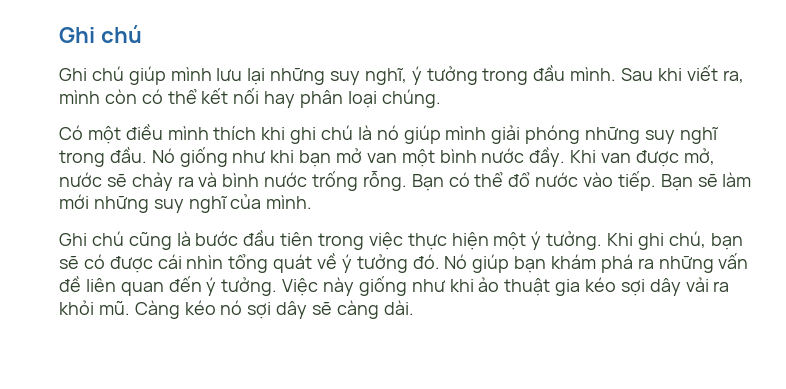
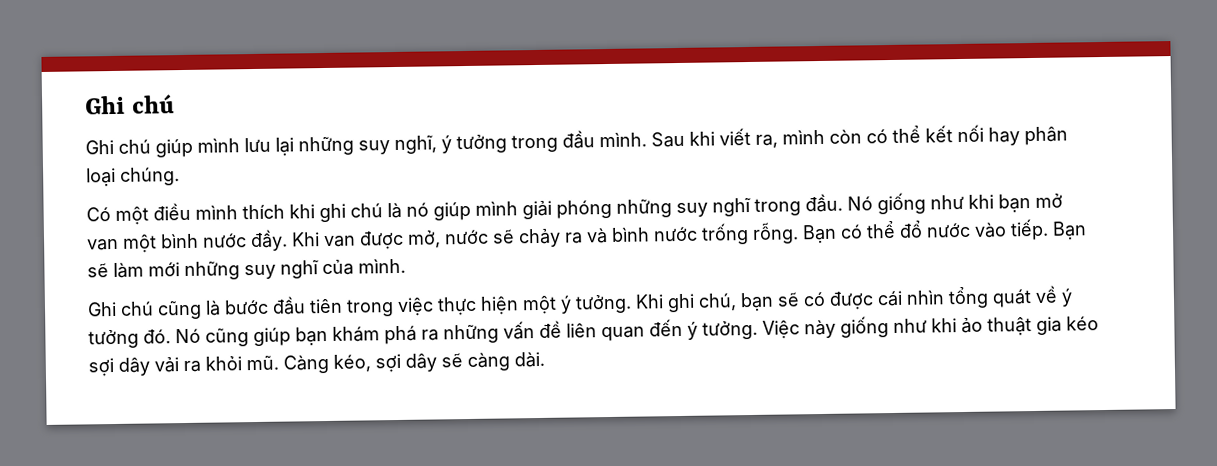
(468, 261) none -> [205,328,249,347] cũng
[184,300,243,315] kéo nó -> [333,354,371,372] kéo,

